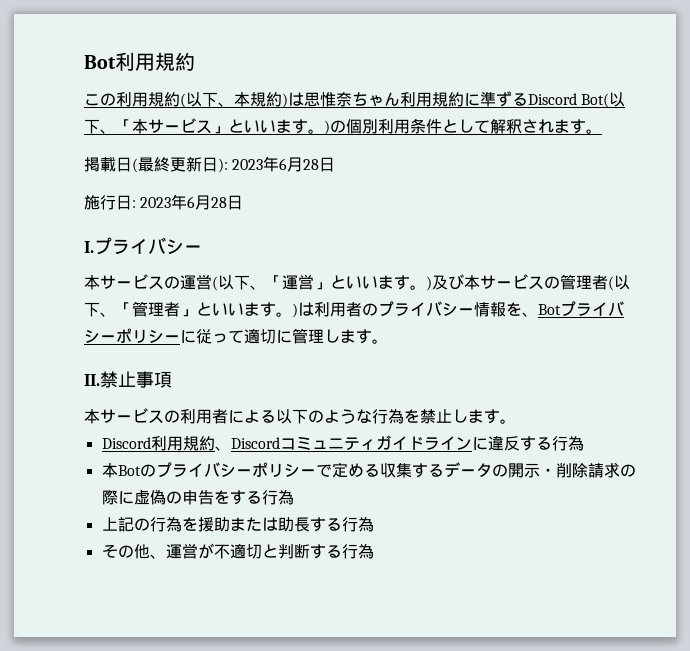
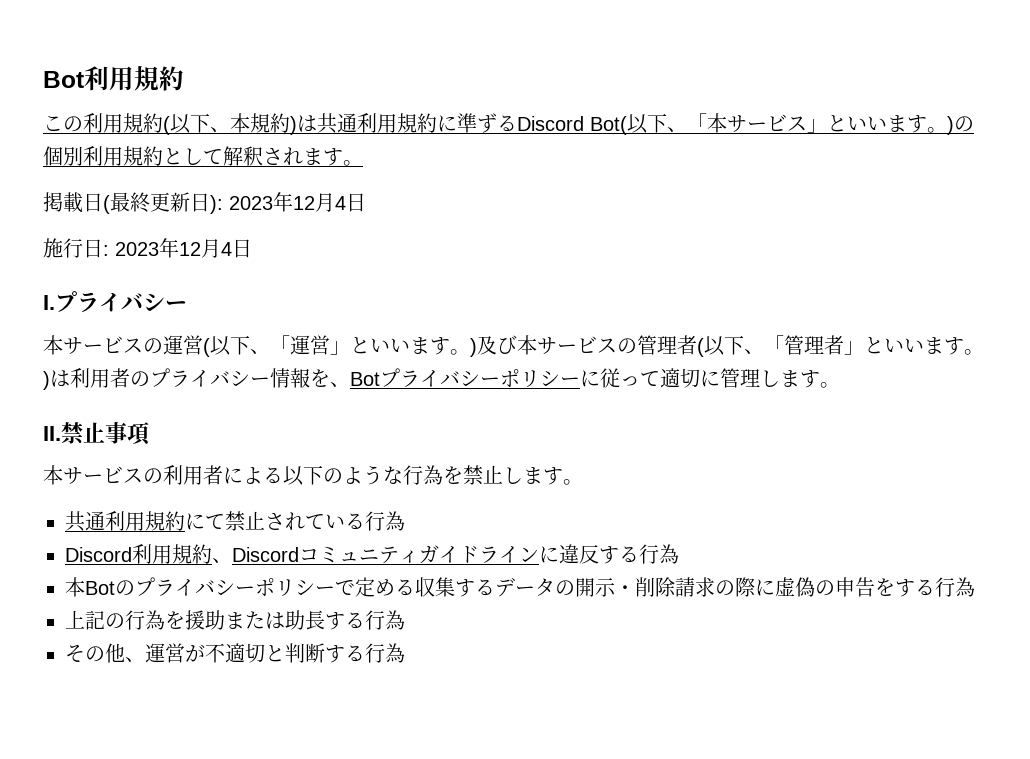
[304,92,400,107] 思惟奈ちゃん -> [317,113,357,134] 共通
[410,118,442,134] 条件 -> [123,146,163,166] 規約
[279,157,320,172] 6月28 -> [293,193,346,212] 12月4
[187,195,228,210] 6月28 -> [179,239,232,258] 12月4
(516, 421) none -> [65,511,405,532] // 共通利用規約にて禁止されている行為

